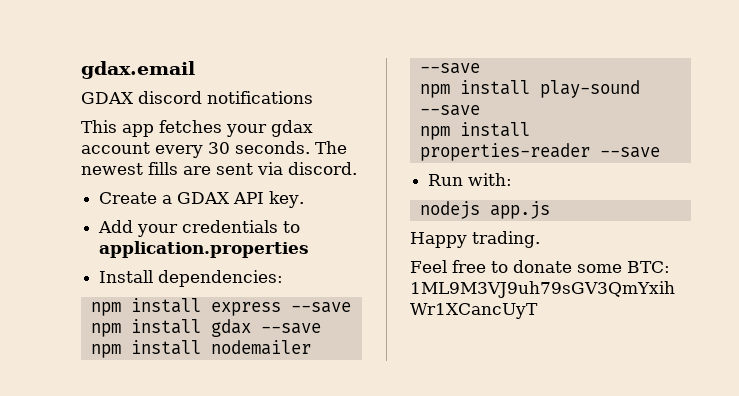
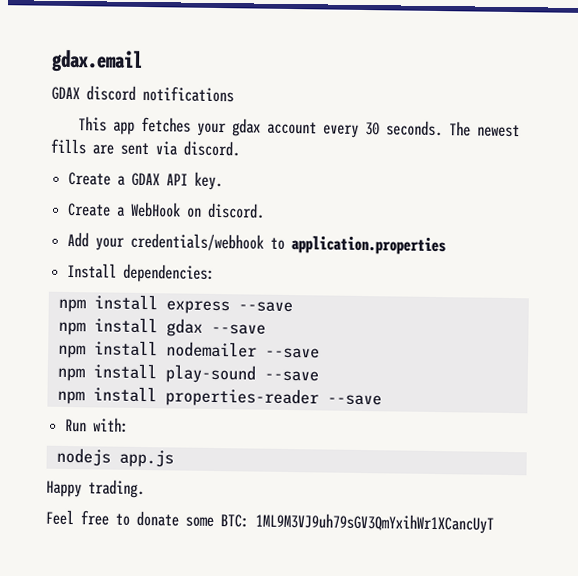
(305, 199) none -> [67,201,266,219] // Create a WebHook on discord.
[182,220,279,233] credentials -> [130,232,265,252] credentials/webhook

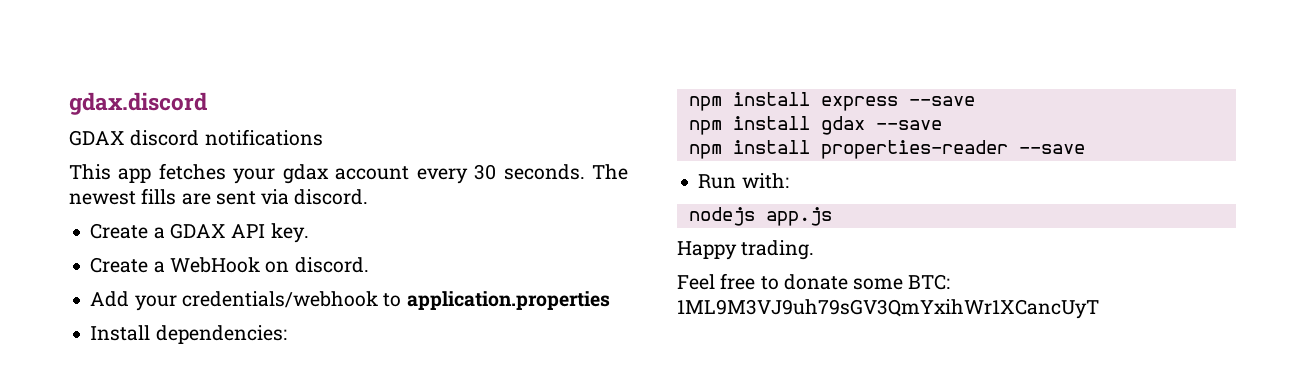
[51,49,143,73] gdax.email -> [69,92,207,115] gdax.discord
[57,340,320,359] [56,363,319,384] // npm install nodemailer --save // npm install play-sound --save -> (942, 125) none

